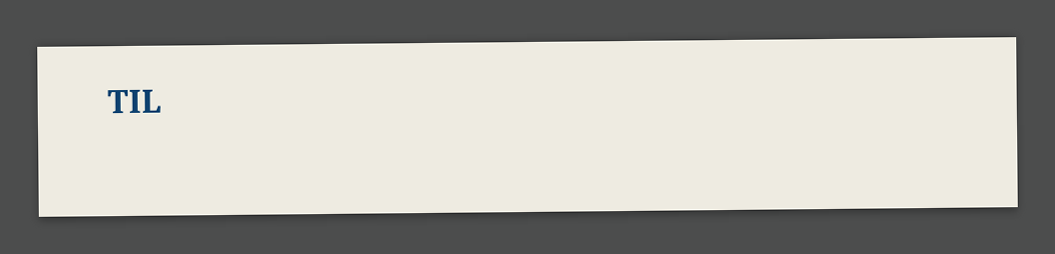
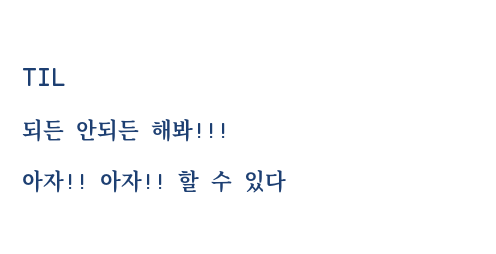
(161, 101) none -> [22,119,229,142] [22,169,286,193] // 되든 안되든 해봐!!! // 아자!! 아자!! 할 수 있다

